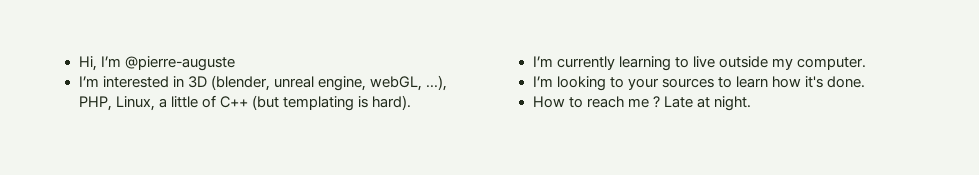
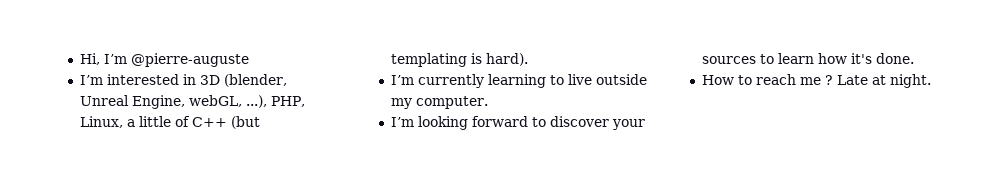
[273,76,366,91] unreal engine, -> [79,95,185,109] Unreal Engine,
[609,77,624,88] to -> [471,116,609,127] forward to discover

